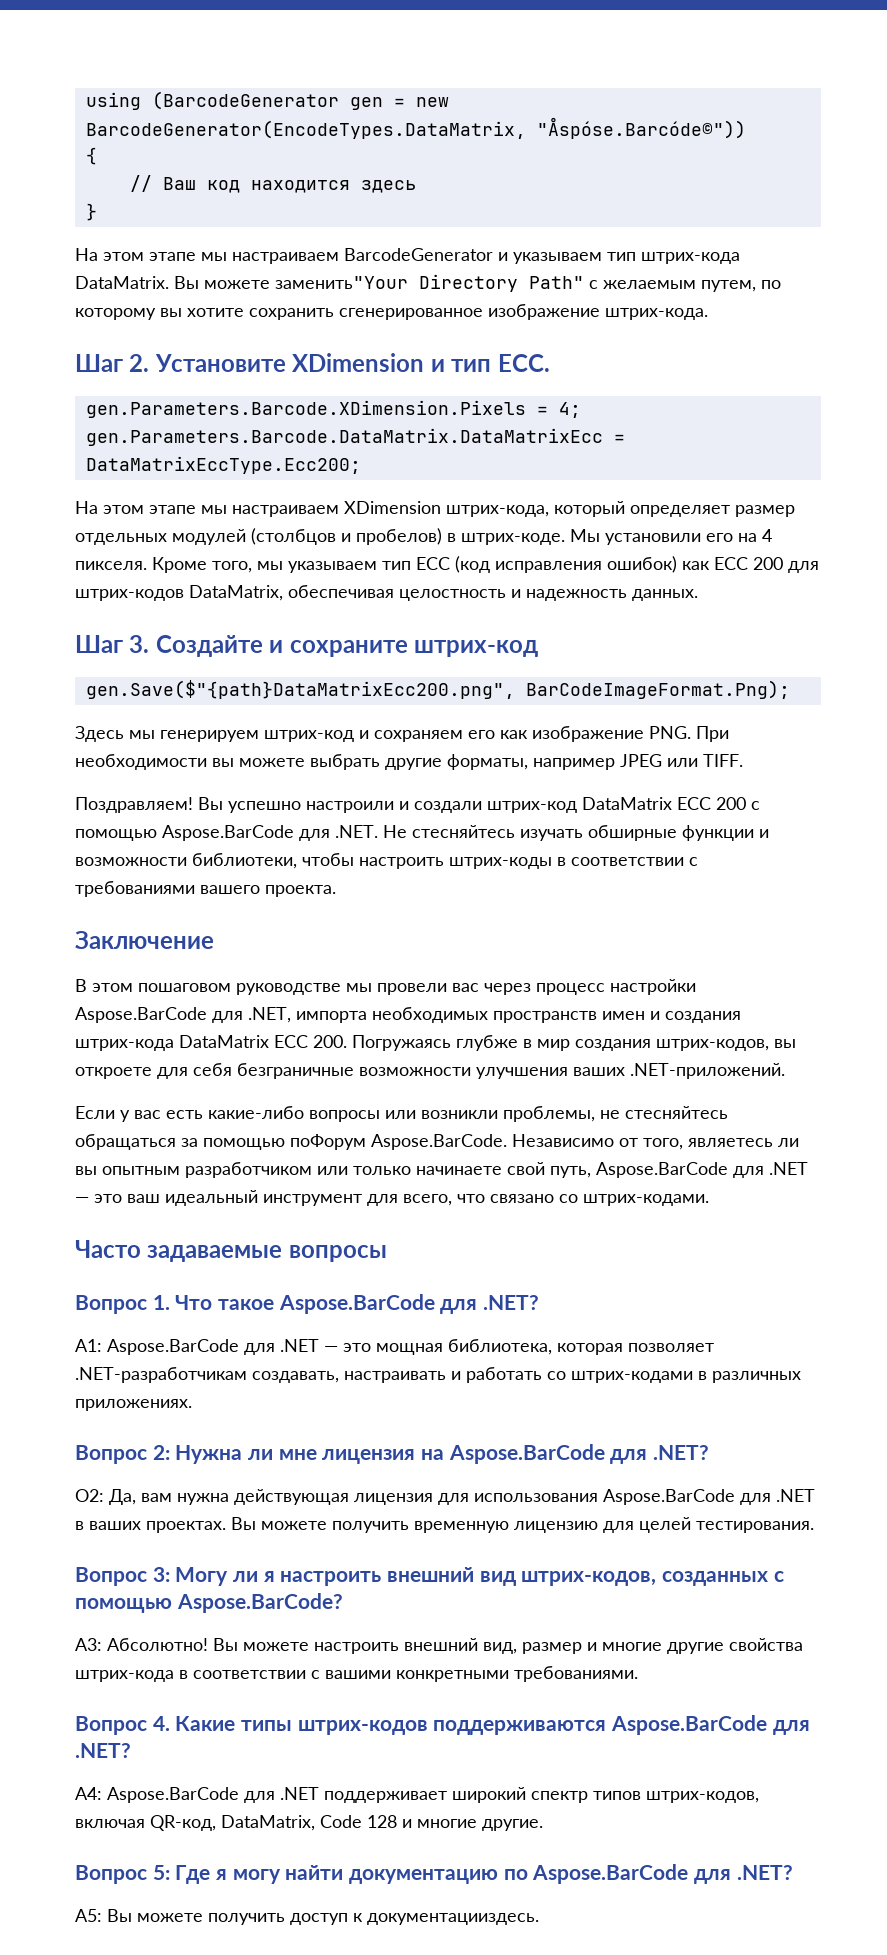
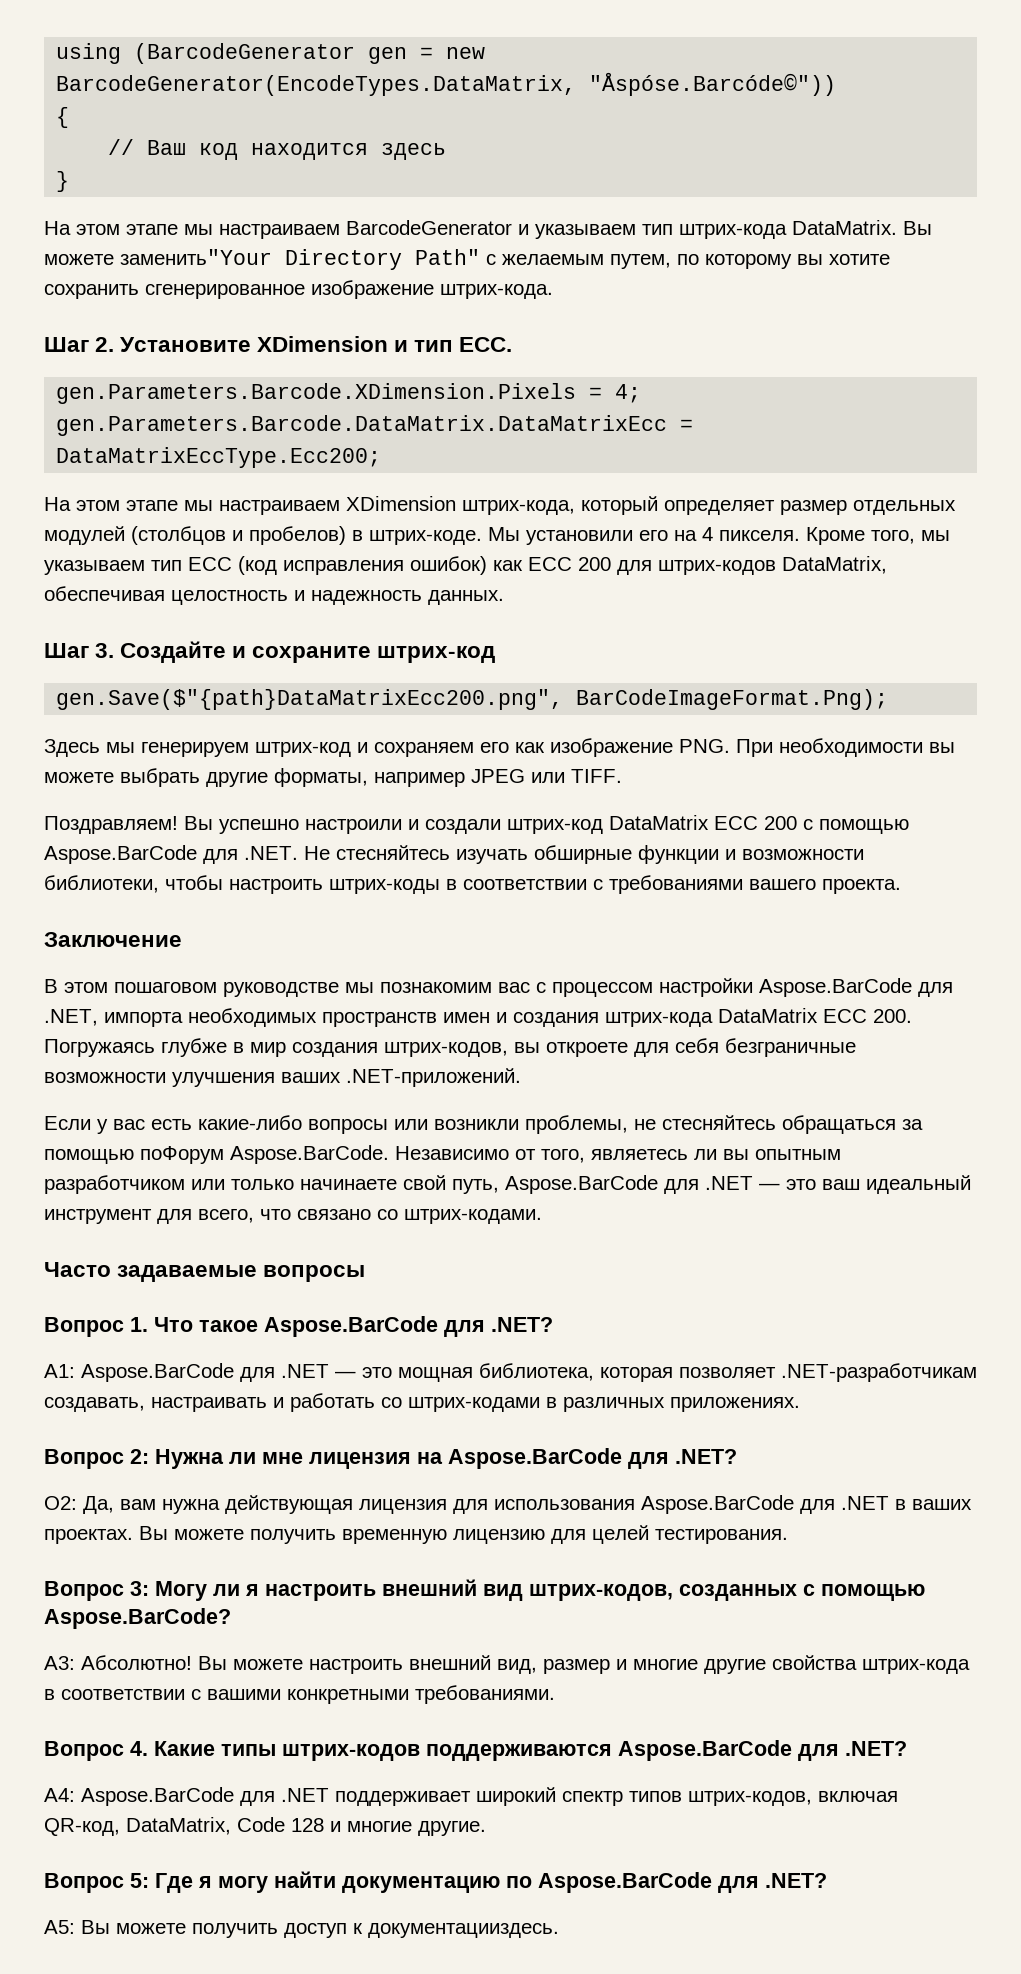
[377,983,605,995] провели вас через процесс -> [380,982,653,997] познакомим вас с процессом

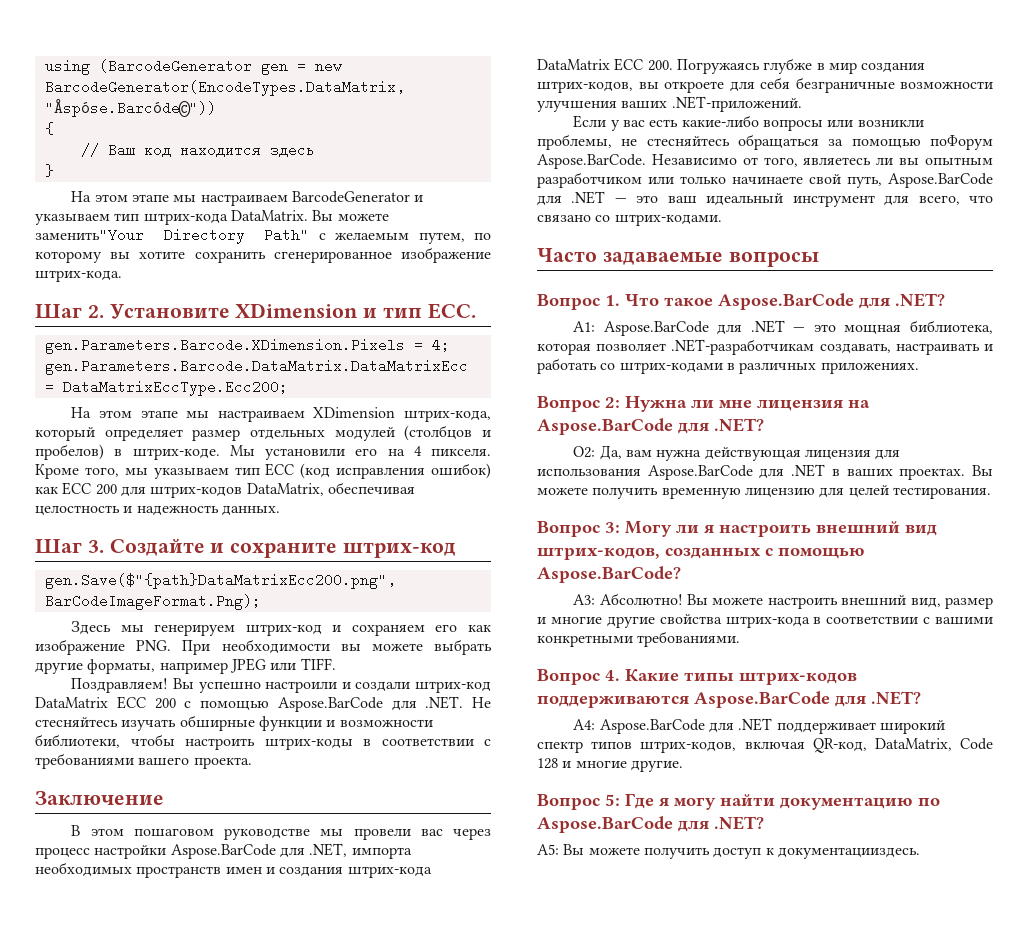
[380,982,653,997] познакомим вас с процессом -> [353,828,491,840] [35,847,90,859] провели вас через процесс

